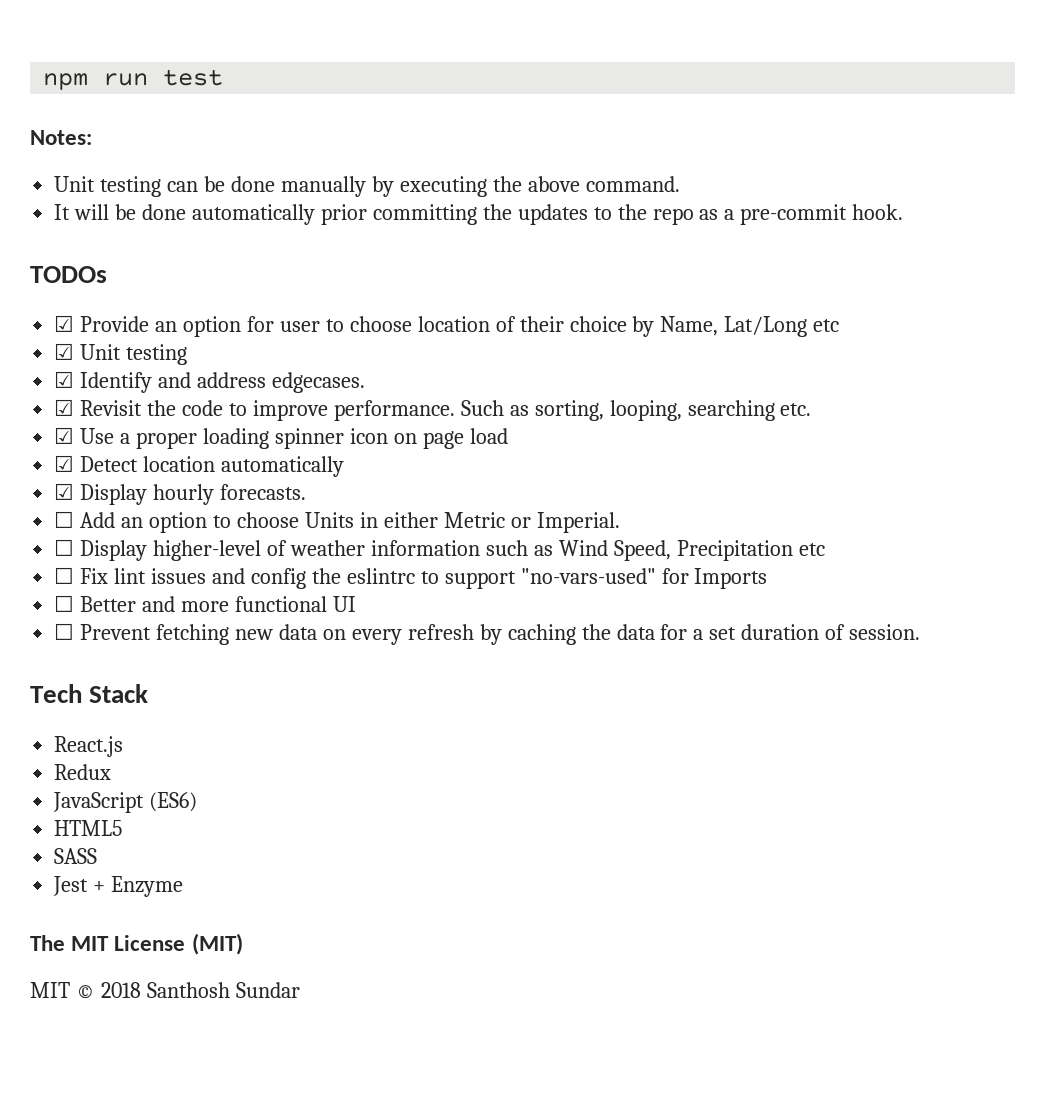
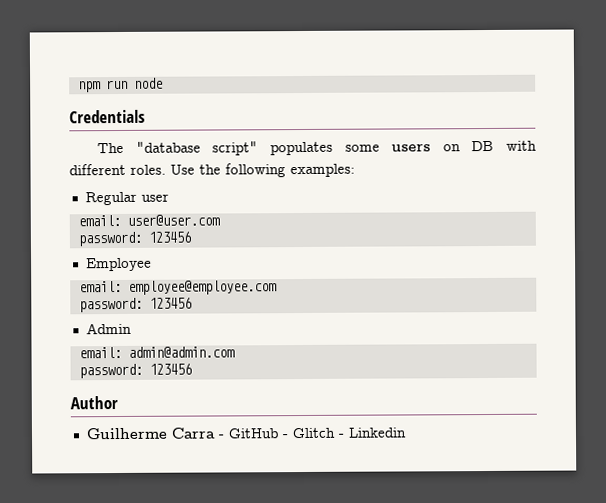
[163,69,224,86] [30,130,92,145] [54,176,680,197] [54,204,904,225] [30,266,107,283] [54,315,840,337] [54,343,188,365] [54,371,365,393] [54,399,812,421] [54,427,508,449] [54,455,345,477] [54,483,307,505] [54,511,620,533] [54,539,825,561] [54,567,768,589] [54,595,356,612] [54,623,921,645] [30,684,149,703] [54,736,124,757] [54,764,112,780] [53,792,198,813] [54,820,123,836] [54,848,98,864] [53,876,184,897] [30,933,243,955] [30,982,300,999] test // Notes: // Unit testing can be done manually by executing the above command. // It will be done automatically prior committing the updates to the repo as a pre-commit hook. // TODOs // ☑ Provide an option for user to choose location of their choice by Name, Lat/Long etc // ☑ Unit testing // ☑ Identify and address edgecases. // ☑ Revisit the code to improve performance. Such as sorting, looping, searching etc. // ☑ Use a proper loading spinner icon on page load // ☑ Detect location automatically // ☑ Display hourly forecasts. // ☐ Add an option to choose Units in either Metric or Imperial. // ☐ Display higher-level of weather information such as Wind Speed, Precipitation etc // ☐ Fix lint issues and config the eslintrc to support "no-vars-used" for Imports // ☐ Better and more functional UI // ☐ Prevent fetching new data on every refresh by caching the data for a set duration of session. // Tech Stack // React.js // Redux // JavaScript (ES6) // HTML5 // SASS // Jest + Enzyme // The MIT License (MIT) // MIT © 2018 Santhosh Sundar -> [133,77,163,89] [69,109,145,124] [97,140,538,156] [69,163,355,178] [84,191,169,206] [77,214,220,227] [77,231,191,247] [85,257,152,272] [78,280,277,295] [78,297,192,313] [85,322,132,335] [78,346,235,359] [78,363,192,379] [70,396,118,410] [85,427,407,440] node // Credentials // The "database script" populates some users on DB with different roles. Use the following examples: // Regular user // email: user@user.com // password: 123456 // Employee // email: employee@employee.com // password: 123456 // Admin // email: admin@admin.com // password: 123456 // Author // Guilherme Carra - GitHub - Glitch - Linkedin

